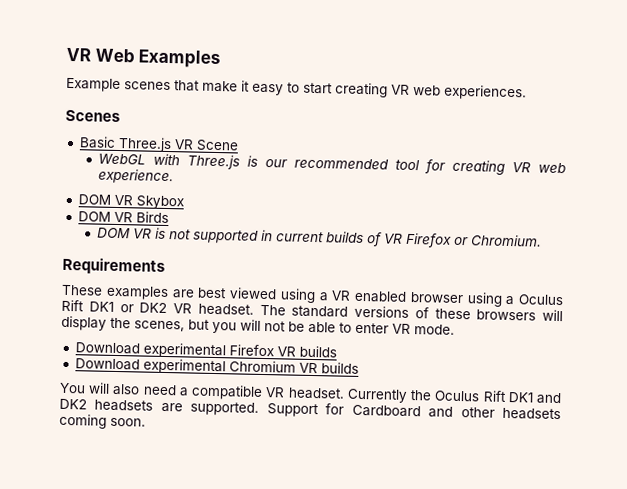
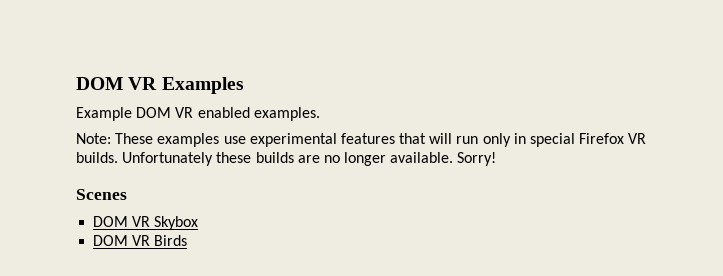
[66,47,135,63] VR Web -> [76,77,158,90] DOM VR
[124,80,527,101] [65,109,120,123] [78,136,239,153] [98,153,566,175] [98,168,175,185] scenes that make it easy to start creating VR web experiences. // Scenes // Basic Three.js VR Scene // WebGL with Three.js is our recommended tool for creating VR web experience. -> [136,107,320,121] [76,133,647,147] [76,152,497,166] [76,189,127,200] DOM VR enabled examples. // Note: These examples use experimental features that will run only in special Firefox VR builds. Unfortunately these builds are no longer available. Sorry! // Scenes
[97,227,543,248] [62,256,165,275] [61,284,564,307] [61,299,563,322] [61,315,455,335] [74,342,337,359] [74,358,359,375] [59,382,562,405] [59,398,562,421] [59,413,146,429] // DOM VR is not supported in current builds of VR Firefox or Chromium. // Requirements // These examples are best viewed using a VR enabled browser using a Oculus Rift DK1 or DK2 VR headset. The standard versions of these browsers will display the scenes, but you will not be able to enter VR mode. // Download experimental Firefox VR builds // Download experimental Chromium VR builds // You will also need a compatible VR headset. Currently the Oculus Rift DK1 and DK2 headsets are supported. Support for Cardboard and other headsets coming soon. -> (188, 240) none

